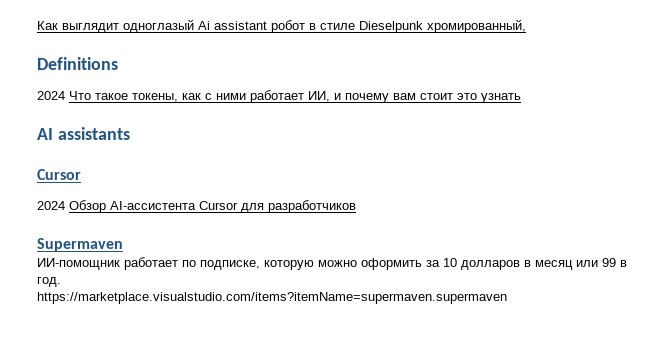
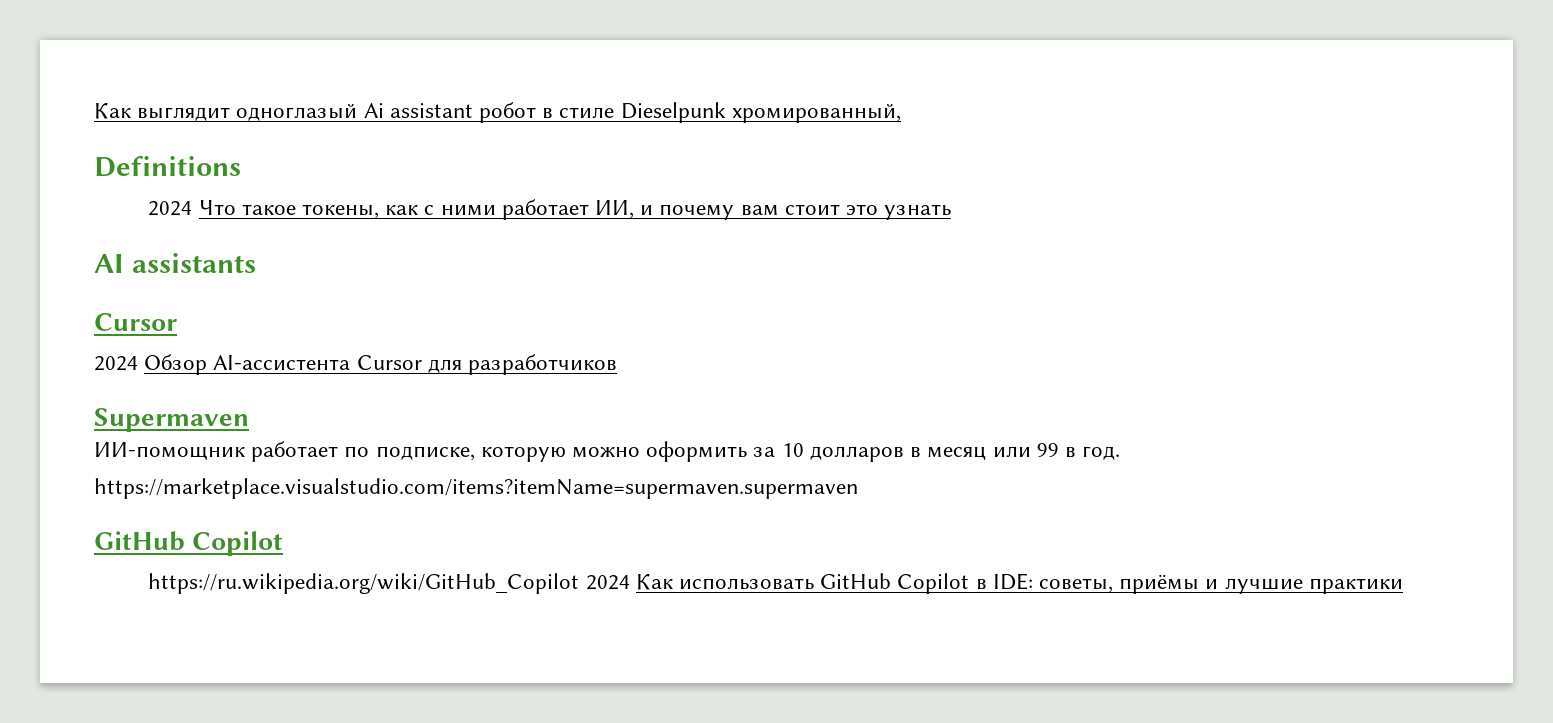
(507, 298) none -> [94,531,284,556] [148,573,1403,594] // GitHub Copilot // https://ru.wikipedia.org/wiki/GitHub_Copilot 2024 Как использовать GitHub Copilot в IDE: советы, приёмы и лучшие практики

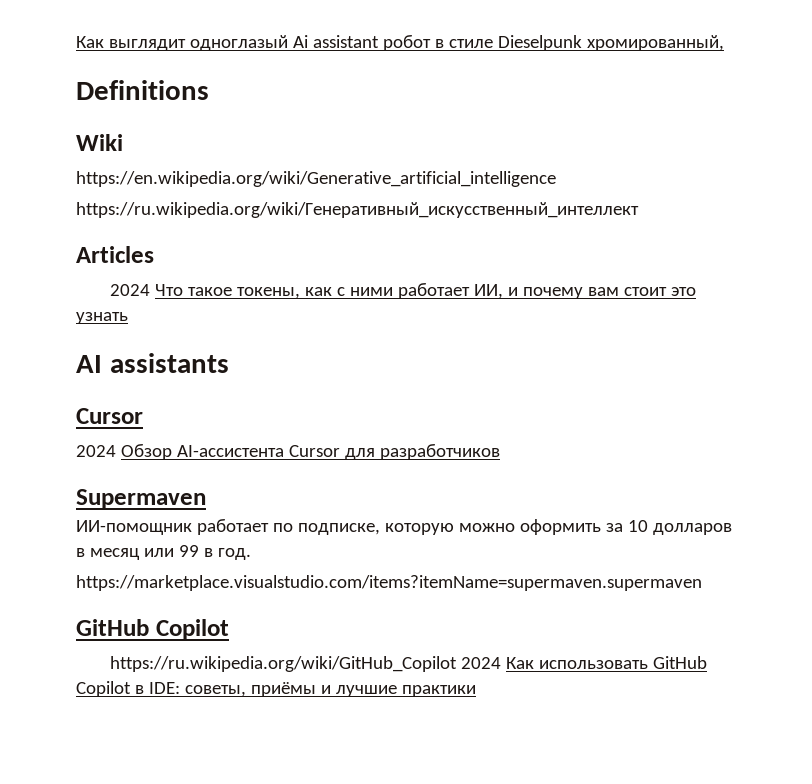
(241, 166) none -> [76,134,123,151] [76,171,556,187] [76,202,639,218] [76,246,154,263] // Wiki // https://en.wikipedia.org/wiki/Generative_artificial_intelligence // https://ru.wikipedia.org/wiki/Генеративный_искусственный_интеллект // Articles

